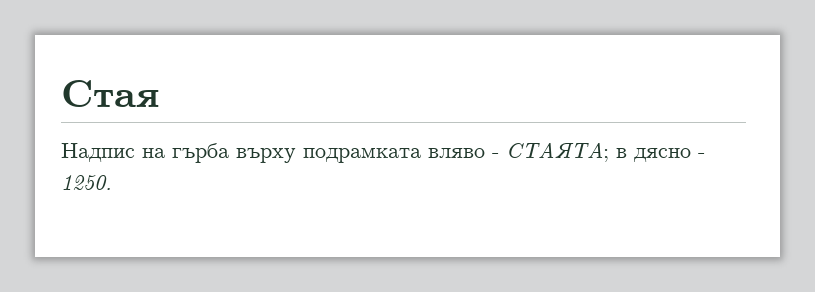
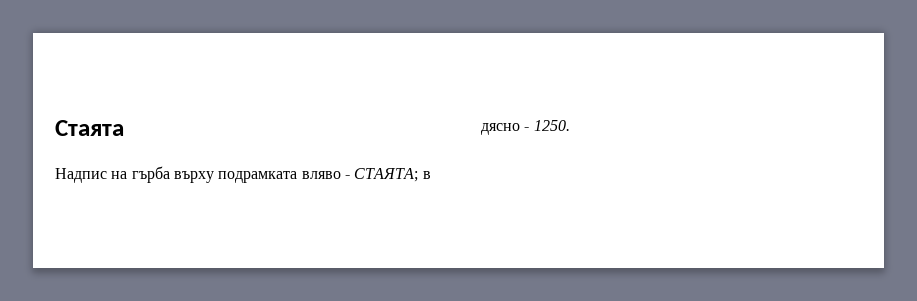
[61,80,160,107] Стая -> [55,120,124,136] Стаята

